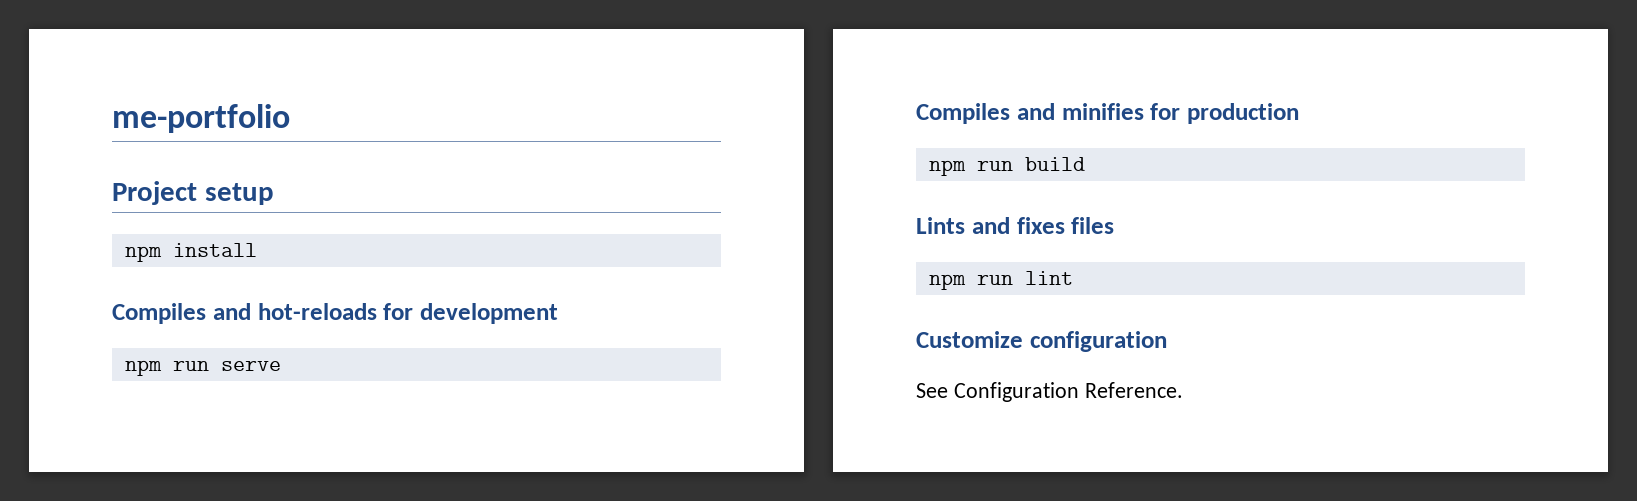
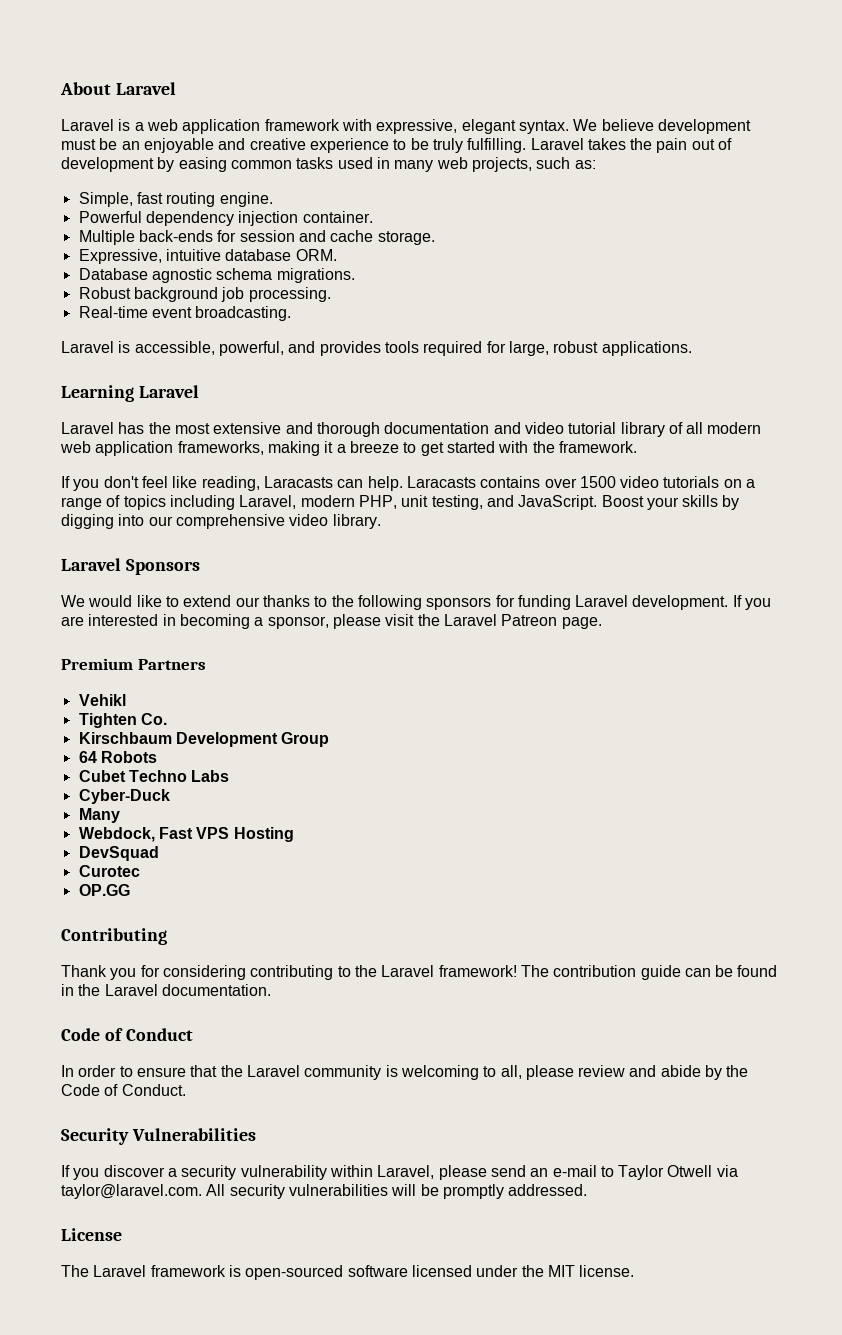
[112,104,290,133] [112,181,274,205] [124,243,257,262] [112,303,558,324] [124,360,281,376] [916,103,1299,124] [928,157,1085,176] [916,217,1115,234] [928,271,1073,290] [916,331,1167,352] [916,382,1183,402] me-portfolio // Project setup // npm install // Compiles and hot-reloads for development // npm run serve // Compiles and minifies for production // npm run build // Lints and fixes files // npm run lint // Customize configuration // See Configuration Reference. -> [60,82,176,95] [61,119,751,134] [61,138,733,153] [61,157,596,172] [78,192,273,207] [78,211,373,226] [78,230,435,245] [78,249,337,264] [78,268,355,283] [78,287,331,302] [78,306,292,321] [61,341,692,356] [61,385,199,402] [61,422,762,437] [60,441,637,456] [61,476,756,491] [61,495,740,510] [61,514,381,529] [61,558,200,575] [61,595,772,610] [61,614,602,629] [61,658,206,670] [78,694,126,706] [78,713,167,728] [78,732,330,747] [78,751,157,763] [78,770,230,782] [78,789,170,804] [78,808,120,823] [78,827,294,842] [78,846,159,861] [78,865,140,877] [78,884,130,896] [61,928,167,945] [61,965,778,980] [61,984,271,996] [61,1028,193,1041] [61,1065,749,1080] [61,1084,186,1096] [61,1128,256,1145] [61,1165,738,1180] [61,1184,588,1199] [61,1228,122,1241] [61,1265,635,1280] About Laravel // Laravel is a web application framework with expressive, elegant syntax. We believe development must be an enjoyable and creative experience to be truly fulfilling. Laravel takes the pain out of development by easing common tasks used in many web projects, such as: // Simple, fast routing engine. // Powerful dependency injection container. // Multiple back-ends for session and cache storage. // Expressive, intuitive database ORM. // Database agnostic schema migrations. // Robust background job processing. // Real-time event broadcasting. // Laravel is accessible, powerful, and provides tools required for large, robust applications. // Learning Laravel // Laravel has the most extensive and thorough documentation and video tutorial library of all modern web application frameworks, making it a breeze to get started with the framework. // If you don't feel like reading, Laracasts can help. Laracasts contains over 1500 video tutorials on a range of topics including Laravel, modern PHP, unit testing, and JavaScript. Boost your skills by digging into our comprehensive video library. // Laravel Sponsors // We would like to extend our thanks to the following sponsors for funding Laravel development. If you are interested in becoming a sponsor, please visit the Laravel Patreon page. // Premium Partners // Vehikl // Tighten Co. // Kirschbaum Development Group // 64 Robots // Cubet Techno Labs // Cyber-Duck // Many // Webdock, Fast VPS Hosting // DevSquad // Curotec // OP.GG // Contributing // Thank you for considering contributing to the Laravel framework! The contribution guide can be found in the Laravel documentation. // Code of Conduct // In order to ensure that the Laravel community is welcoming to all, please review and abide by the Code of Conduct. // Security Vulnerabilities // If you discover a security vulnerability within Laravel, please send an e-mail to Taylor Otwell via taylor@laravel.com. All security vulnerabilities will be promptly addressed. // License // The Laravel framework is open-sourced software licensed under the MIT license.

